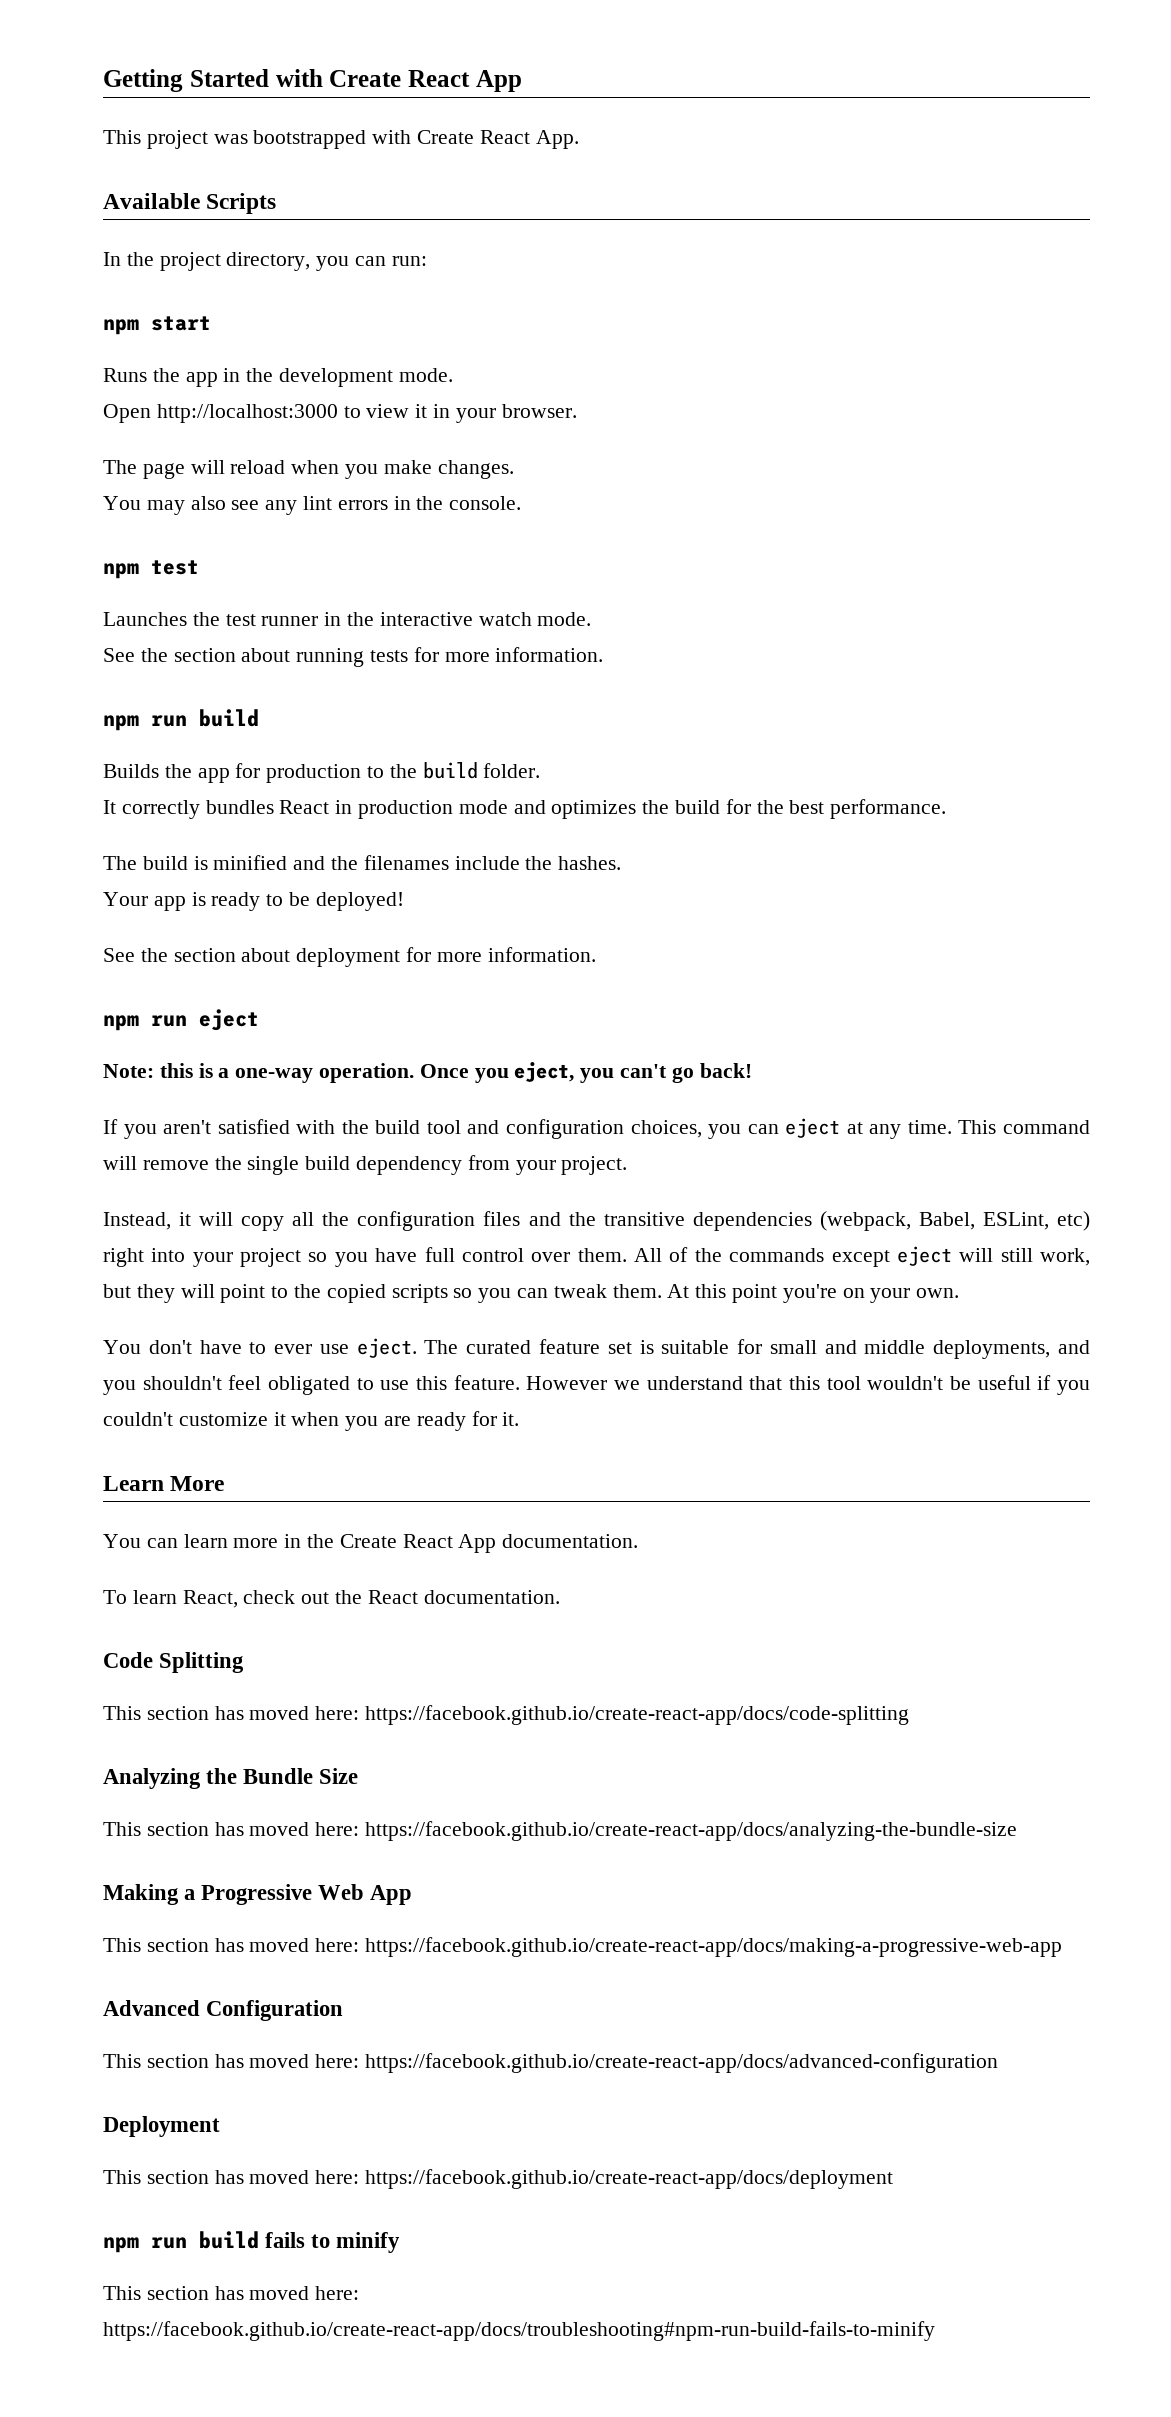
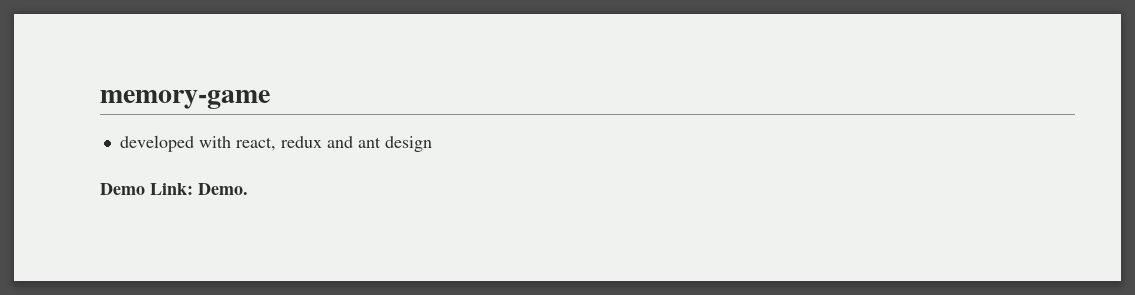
[103,69,522,92] [103,130,579,149] [103,193,277,214] [103,252,427,271] [103,316,211,335] [103,368,453,387] [103,404,577,423] [103,460,514,479] [103,496,522,515] [103,560,199,579] [103,612,592,626] [103,647,604,667] [103,709,259,731] [103,762,541,783] [103,799,947,819] [103,855,622,870] [103,892,404,911] [103,947,596,967] [103,1009,259,1031] [103,1062,752,1083] [103,1118,1090,1139] [103,1155,628,1175] [103,1211,1091,1231] [103,1246,1090,1267] [103,1284,960,1303] [103,1338,1091,1359] [103,1375,1090,1395] [103,1411,520,1431] [103,1476,225,1491] [103,1534,639,1553] [103,1590,560,1608] [103,1652,245,1673] [103,1705,910,1725] [103,1768,359,1789] [103,1821,1018,1841] [103,1884,413,1905] [103,1937,1063,1957] [103,2000,344,2021] [103,2053,999,2073] [103,2116,220,2137] [103,2169,894,2189] [103,2231,401,2253] [103,2286,360,2300] [103,2321,935,2341] Getting Started with Create React App // This project was bootstrapped with Create React App. // Available Scripts // In the project directory, you can run: // npm start // Runs the app in the development mode. // Open http://localhost:3000 to view it in your browser. // The page will reload when you make changes. // You may also see any lint errors in the console. // npm test // Launches the test runner in the interactive watch mode. // See the section about running tests for more information. // npm run build // Builds the app for production to the build folder. // It correctly bundles React in production mode and optimizes the build for the best performance. // The build is minified and the filenames include the hashes. // Your app is ready to be deployed! // See the section about deployment for more information. // npm run eject // Note: this is a one-way operation. Once you eject, you can't go back! // If you aren't satisfied with the build tool and configuration choices, you can eject at any time. This command will remove the single build dependency from your project. // Instead, it will copy all the configuration files and the transitive dependencies (webpack, Babel, ESLint, etc) right into your project so you have full control over them. All of the commands except eject will still work, but they will point to the copied scripts so you can tweak them. At this point you're on your own. // You don't have to ever use eject. The curated feature set is suitable for small and middle deployments, and you shouldn't feel obligated to use this feature. However we understand that this tool wouldn't be useful if you couldn't customize it when you are ready for it. // Learn More // You can learn more in the Create React App documentation. // To learn React, check out the React documentation. // Code Splitting // This section has moved here: https://facebook.github.io/create-react-app/docs/code-splitting // Analyzing the Bundle Size // This section has moved here: https://facebook.github.io/create-react-app/docs/analyzing-the-bundle-size // Making a Progressive Web App // This section has moved here: https://facebook.github.io/create-react-app/docs/making-a-progressive-web-app // Advanced Configuration // This section has moved here: https://facebook.github.io/create-react-app/docs/advanced-configuration // Deployment // This section has moved here: https://facebook.github.io/create-react-app/docs/deployment // npm run build fails to minify // This section has moved here: https://facebook.github.io/create-react-app/docs/troubleshooting#npm-run-build-fails-to-minify -> [100,90,270,109] [119,135,432,152] [100,183,248,195] memory-game // developed with react, redux and ant design // Demo Link: Demo.

